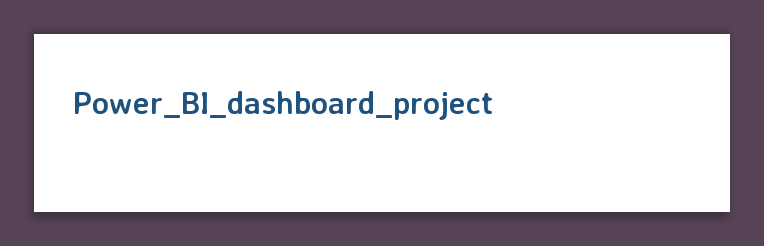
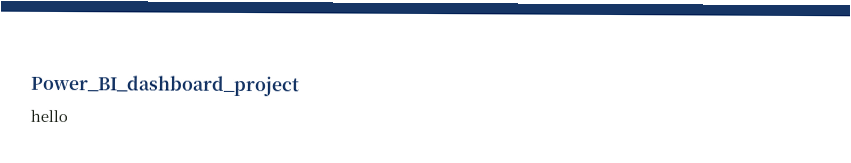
(493, 105) none -> [30,109,68,123] // hello

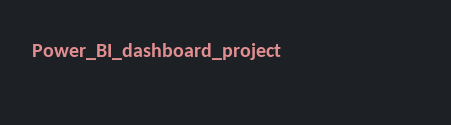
[30,109,68,123] // hello -> (281, 51) none

